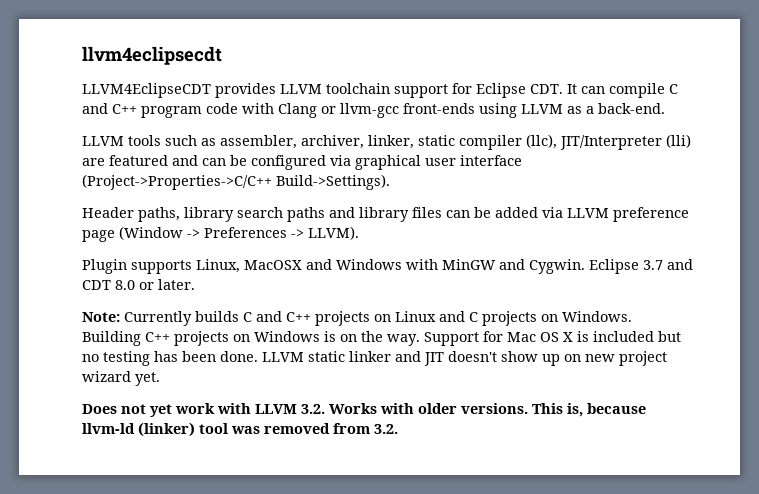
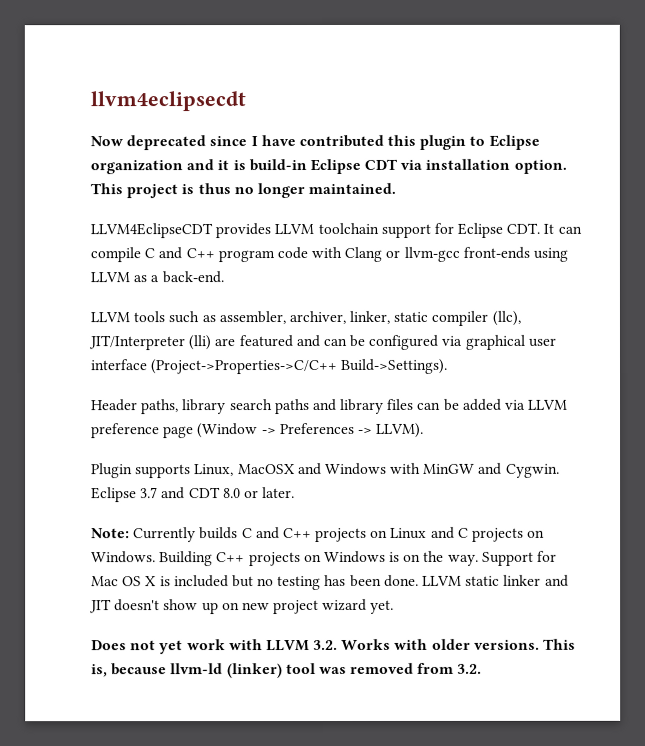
(222, 55) none -> [90,134,540,151] [90,158,567,175] [90,182,397,199] // Now deprecated since I have contributed this plugin to Eclipse organization and it is build-in Eclipse CDT via installation option. This project is thus no longer maintained.

